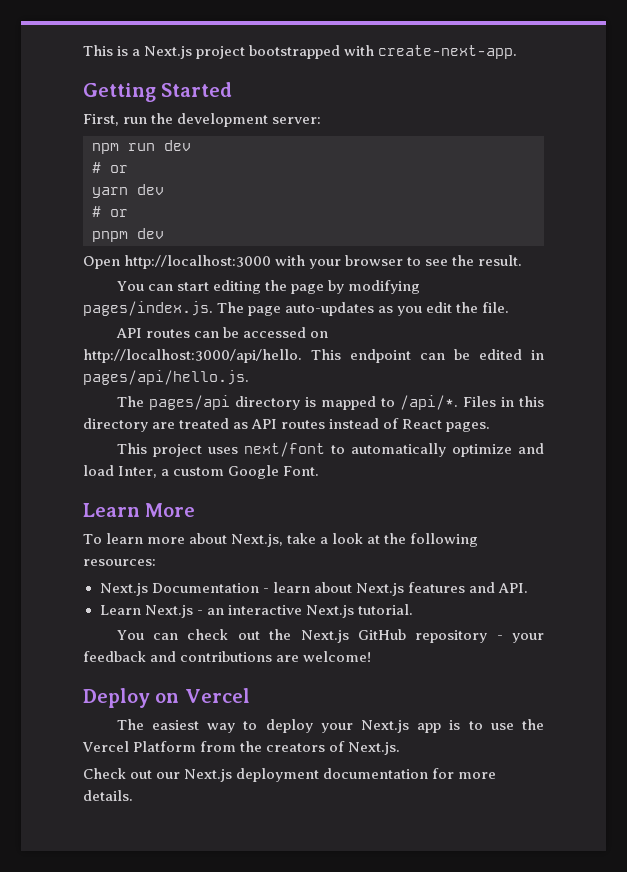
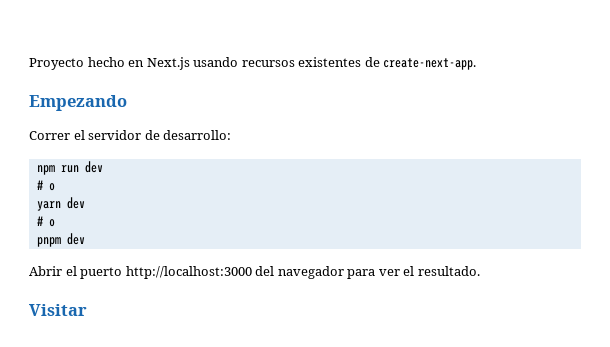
[83,45,518,59] [83,82,233,102] [83,113,322,127] This is a Next.js project bootstrapped with create-next-app. // Getting Started // First, run the development server: -> [29,57,477,70] [29,95,127,111] [29,130,232,140] Proyecto hecho en Next.js usando recursos existentes de create-next-app. // Empezando // Correr el servidor de desarrollo:
[110,165,128,173] or -> [48,183,55,191] o
[110,209,128,217] or -> [48,219,55,227] o
[83,255,523,269] [116,280,420,294] [83,301,510,316] [115,327,328,338] [83,349,544,363] [83,370,249,385] [116,395,544,410] [83,418,491,432] [116,442,545,457] [83,465,320,479] [83,503,196,517] [83,533,479,547] [83,559,156,566] [99,582,528,596] [99,604,413,618] [116,629,544,643] [83,651,372,662] [83,688,250,708] [116,719,545,733] [82,741,401,755] [83,768,497,782] [83,790,133,801] Open http://localhost:3000 with your browser to see the result. // You can start editing the page by modifying pages/index.js. The page auto-updates as you edit the file. // API routes can be accessed on http://localhost:3000/api/hello. This endpoint can be edited in pages/api/hello.js. // The pages/api directory is mapped to /api/*. Files in this directory are treated as API routes instead of React pages. // This project uses next/font to automatically optimize and load Inter, a custom Google Font. // Learn More // To learn more about Next.js, take a look at the following resources: // Next.js Documentation - learn about Next.js features and API. // Learn Next.js - an interactive Next.js tutorial. // You can check out the Next.js GitHub repository - your feedback and contributions are welcome! // Deploy on Vercel // The easiest way to deploy your Next.js app is to use the Vercel Platform from the creators of Next.js. // Check out our Next.js deployment documentation for more details. -> [29,266,480,279] [29,304,87,316] Abrir el puerto http://localhost:3000 del navegador para ver el resultado. // Visitar

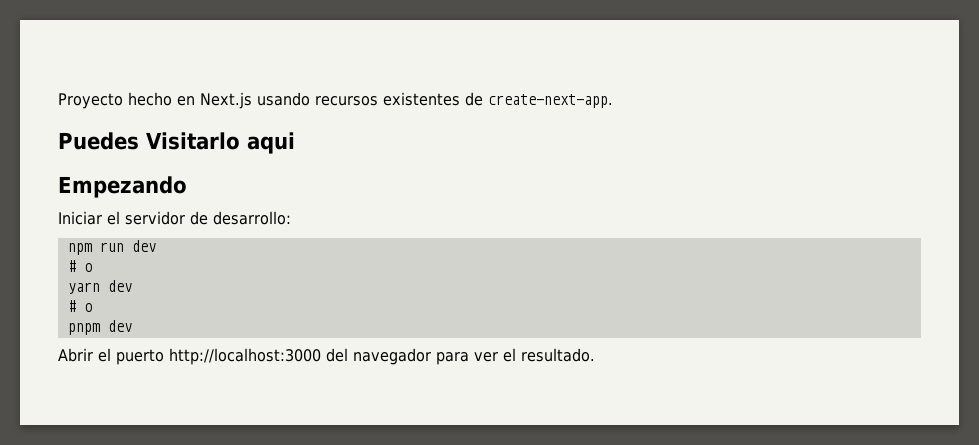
(477, 64) none -> [58,132,295,154] // Puedes Visitarlo aqui
[29,131,70,140] Correr -> [58,211,102,225] Iniciar
[29,304,87,316] // Visitar -> (595, 355) none

